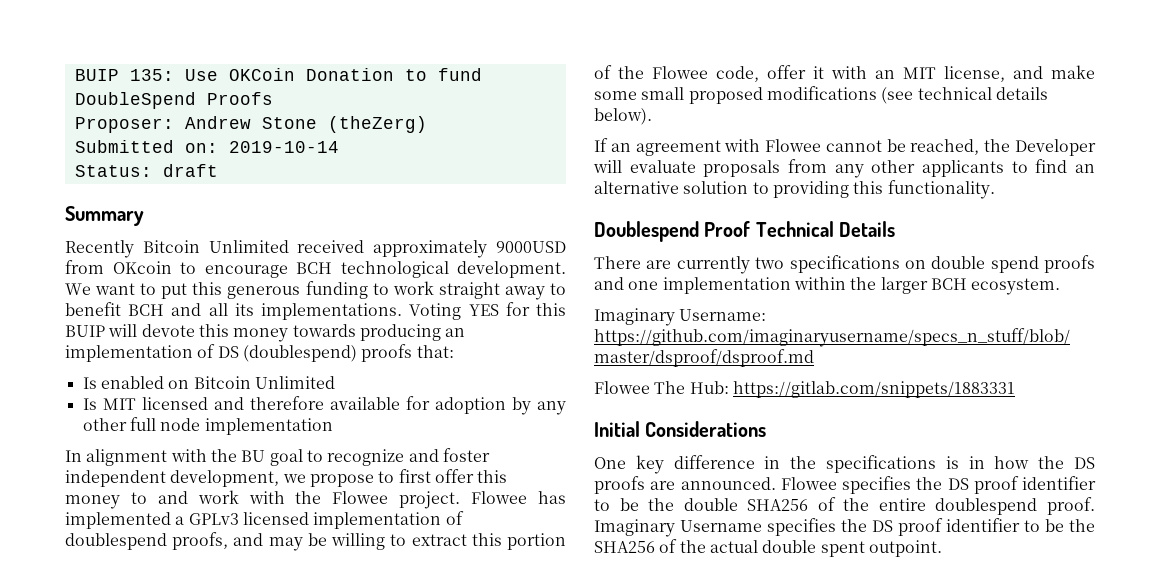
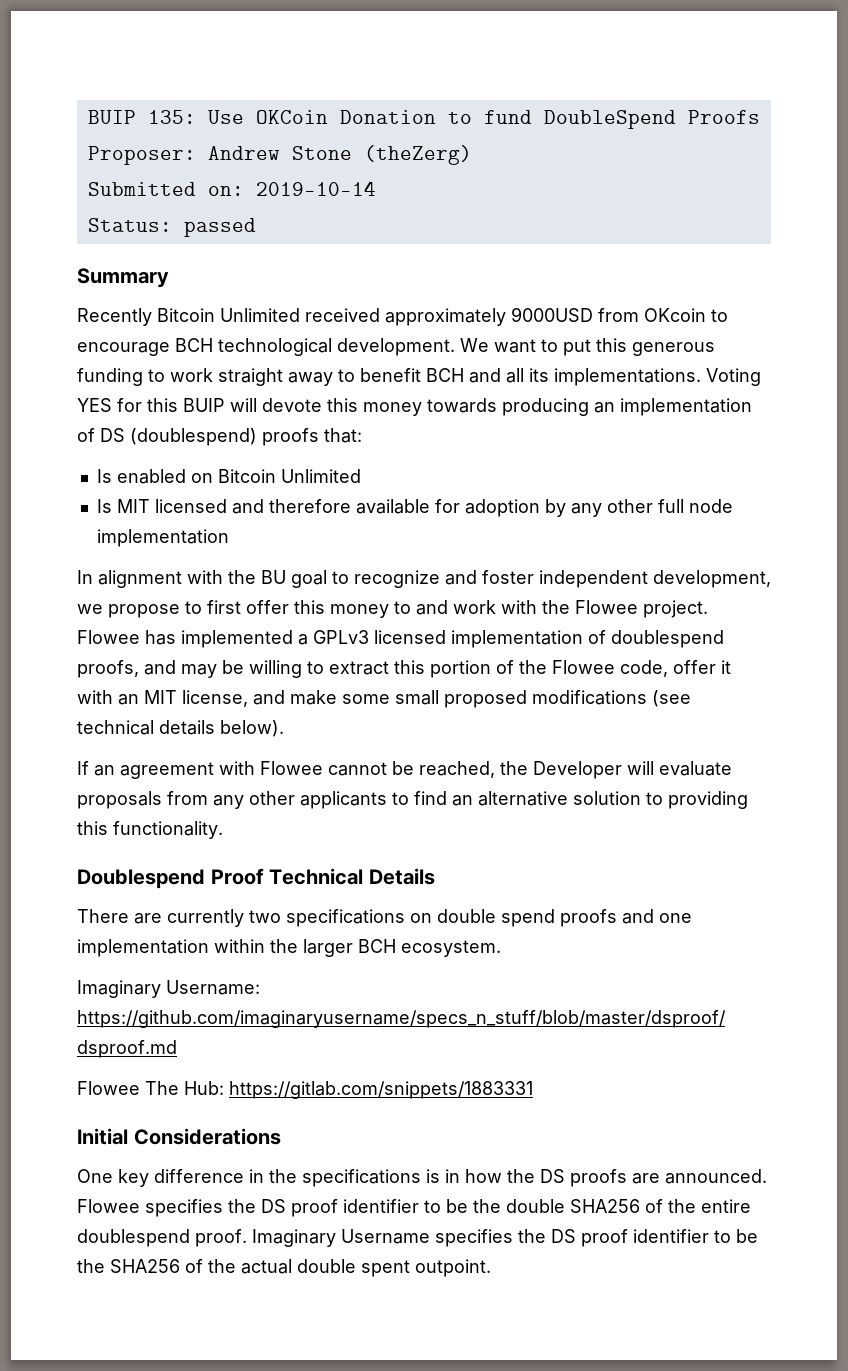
[162,164,218,177] draft -> [183,218,256,237] passed

